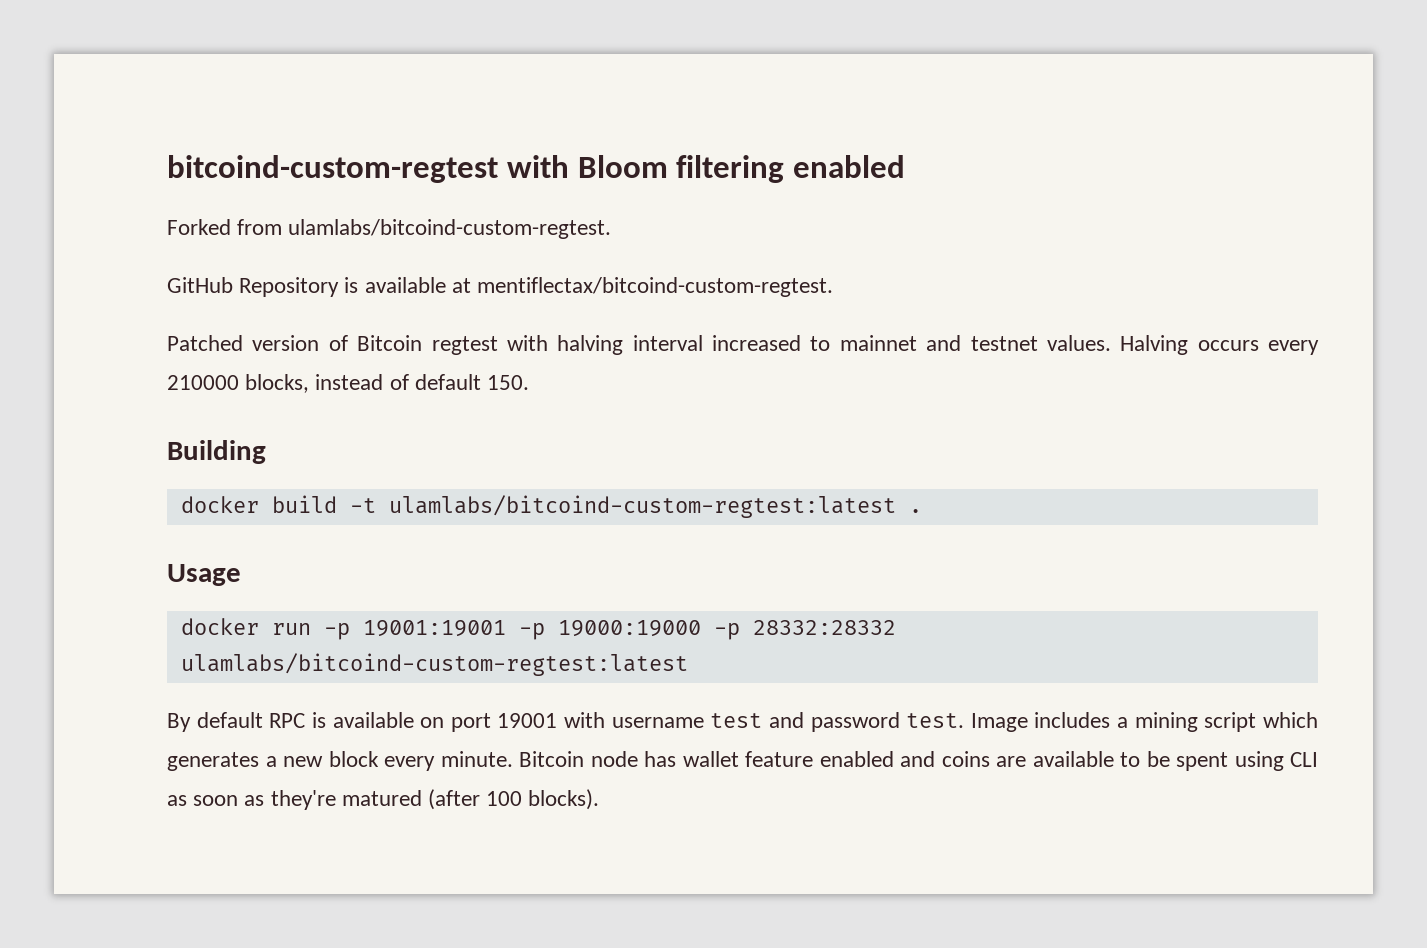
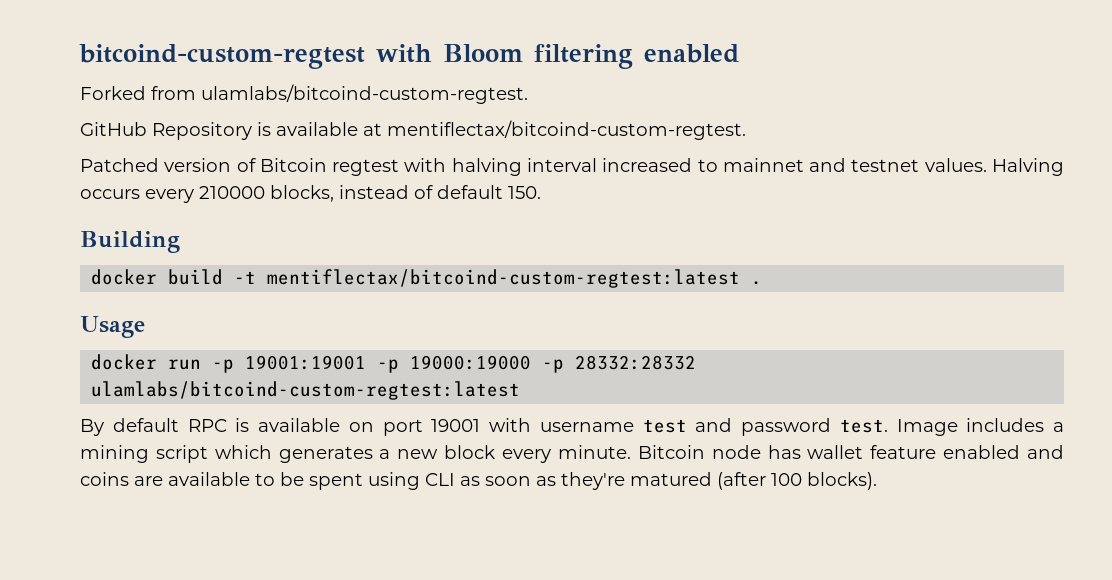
[388,495,896,518] ulamlabs/bitcoind-custom-regtest:latest -> [267,269,741,288] mentiflectax/bitcoind-custom-regtest:latest

